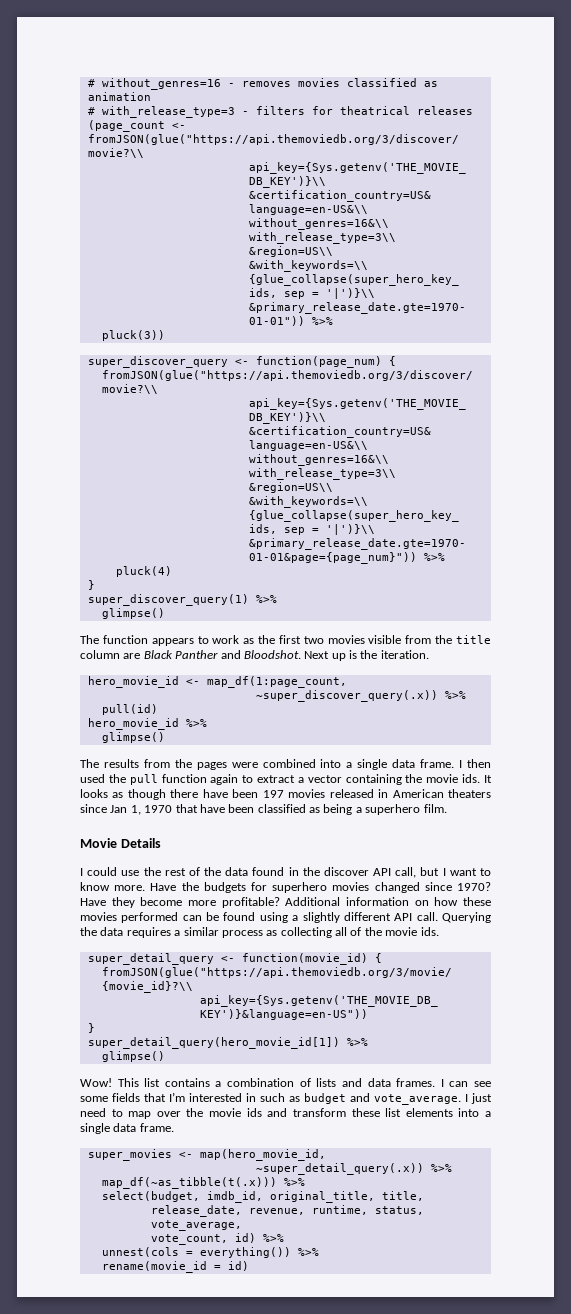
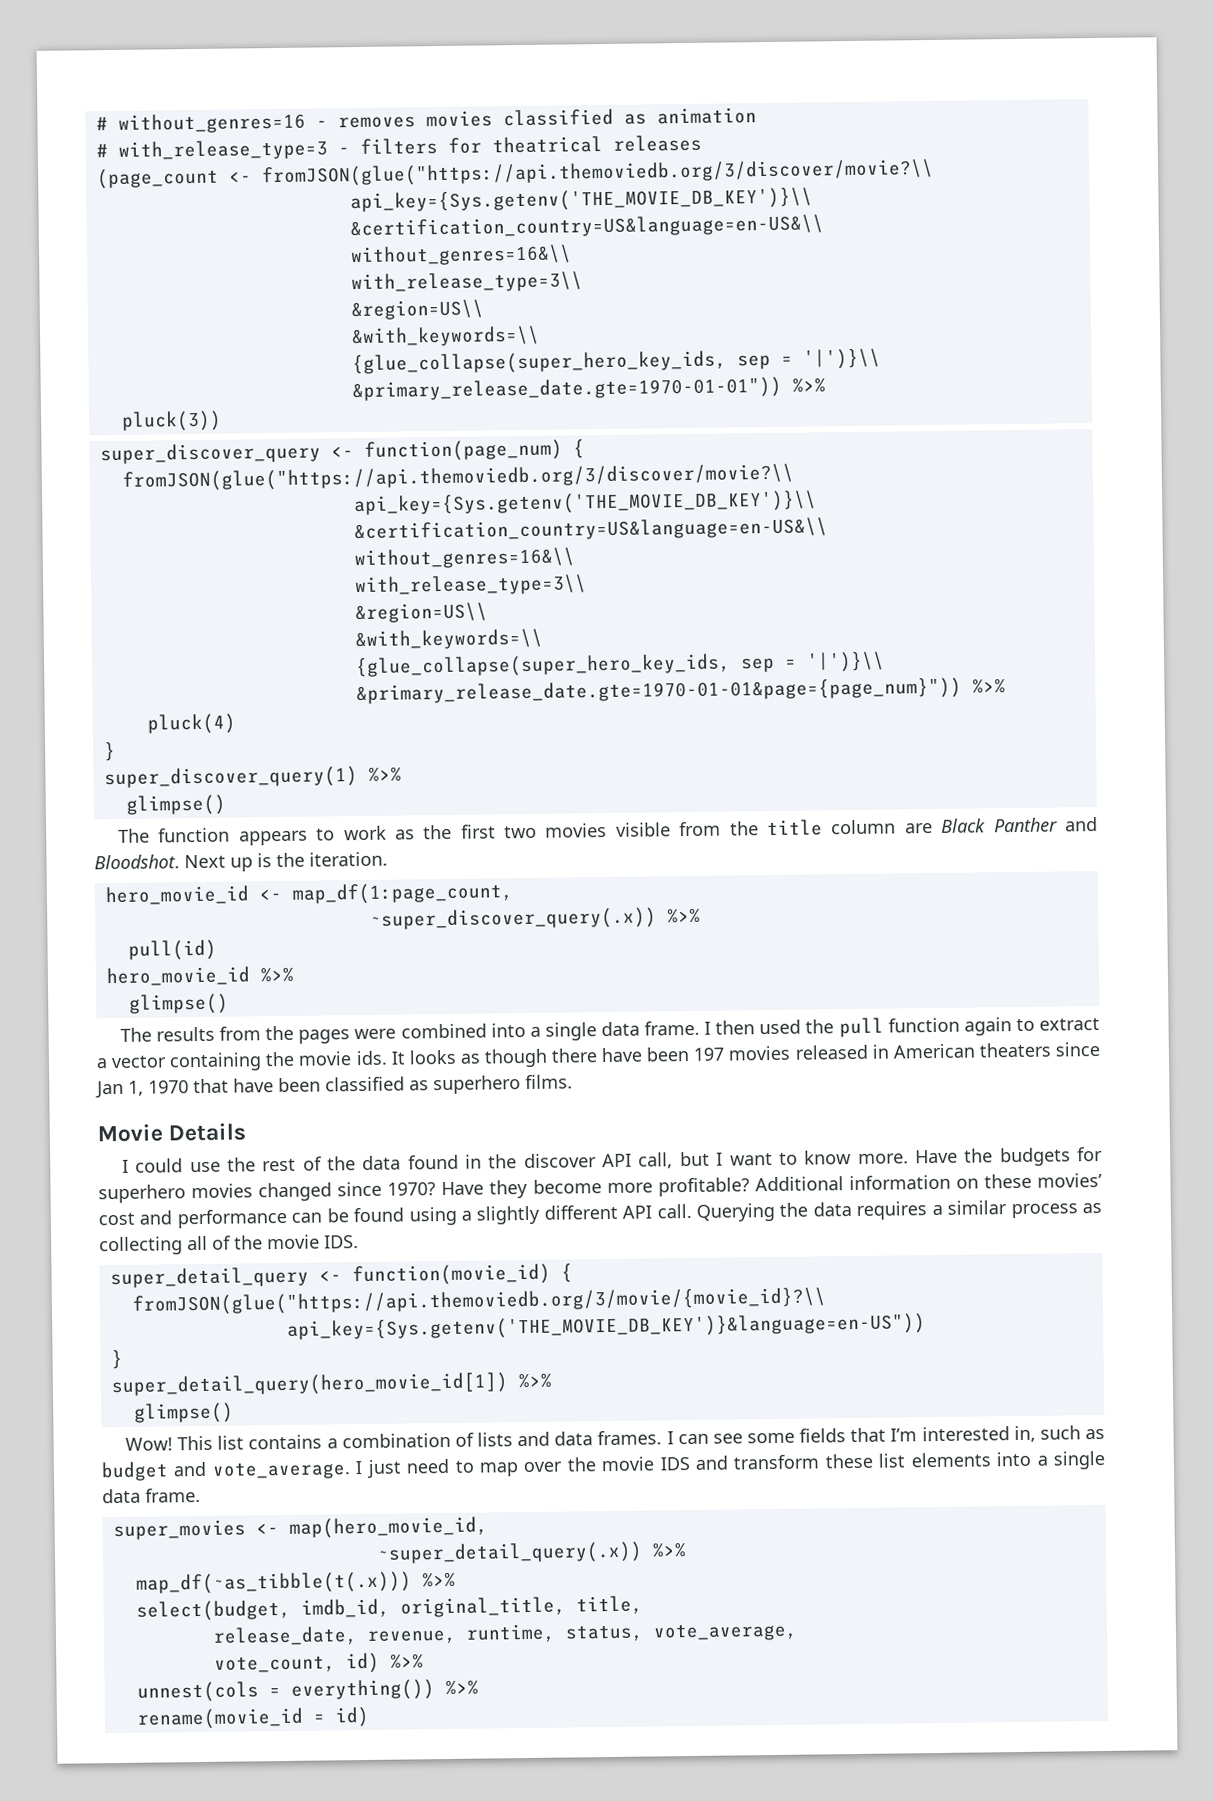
[323,804,447,815] being a superhero film. -> [433,1074,573,1095] superhero films.
[434,897,492,906] [80,912,179,923] how these movies performed -> [983,1172,1102,1189] [98,1208,287,1229] these movies’ cost and performance
[420,927,439,936] ids. -> [324,1235,359,1249] IDS.
[246,1093,256,1102] in -> [1013,1425,1036,1443] in,
[246,1108,262,1117] ids -> [659,1457,690,1471] IDS

